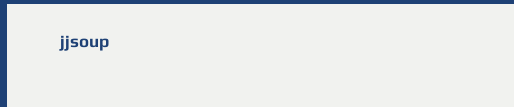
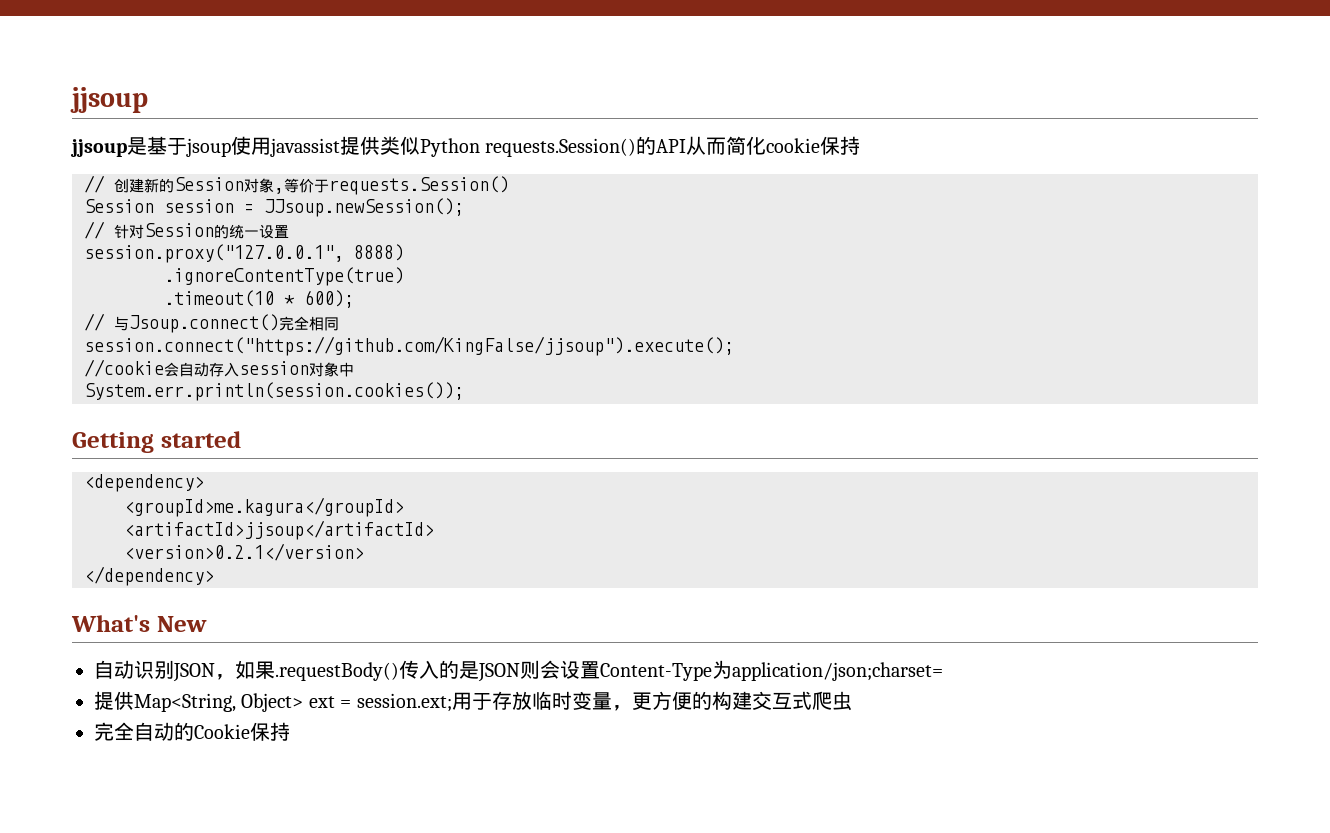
[59,35,109,51] jjsoup -> [70,87,148,113] [70,136,861,157] [84,175,509,195] [84,198,464,217] [84,221,289,239] [84,244,404,263] [164,267,404,286] [164,290,354,308] [84,313,339,333] [84,336,734,356] [84,359,354,377] [84,382,464,401] [72,431,241,453] [84,474,204,492] [124,497,404,517] [124,520,434,540] [124,543,364,561] [84,566,214,586] [71,615,207,632] [94,660,943,682] [94,691,852,712] [94,722,290,741] jjsoup // jjsoup是基于jsoup使用javassist提供类似Python requests.Session()的API从而简化cookie保持 // // 创建新的Session对象,等价于requests.Session() // Session session = JJsoup.newSession(); // // 针对Session的统一设置 // session.proxy("127.0.0.1", 8888) // .ignoreContentType(true) // .timeout(10 * 600); // // 与Jsoup.connect()完全相同 // session.connect("https://github.com/KingFalse/jjsoup").execute(); // //cookie会自动存入session对象中 // System.err.println(session.cookies()); // Getting started // <dependency> // <groupId>me.kagura</groupId> // <artifactId>jjsoup</artifactId> // <version>0.2.1</version> // </dependency> // What's New // 自动识别JSON，如果.requestBody()传入的是JSON则会设置Content-Type为application/json;charset= // 提供Map<String, Object> ext = session.ext;用于存放临时变量，更方便的构建交互式爬虫 // 完全自动的Cookie保持

